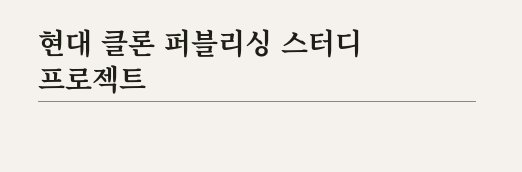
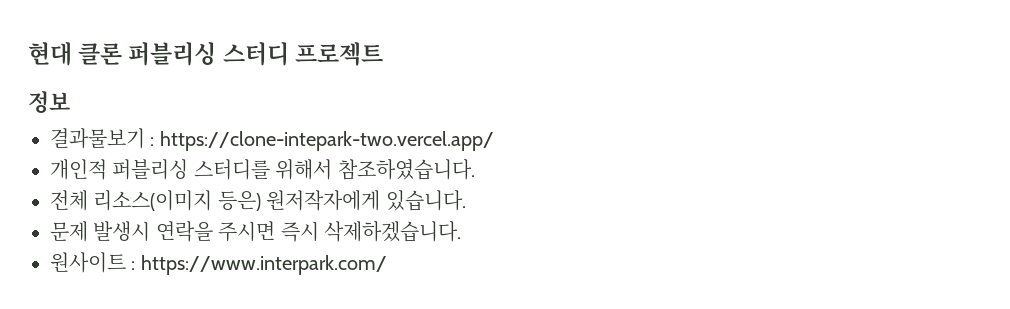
(146, 79) none -> [28,91,70,113] [50,128,494,151] [50,159,475,180] [50,190,466,211] [50,221,461,242] [50,252,387,275] // 정보 // 결과물보기 : https://clone-intepark-two.vercel.app/ // 개인적 퍼블리싱 스터디를 위해서 참조하였습니다. // 전체 리소스(이미지 등은) 원저작자에게 있습니다. // 문제 발생시 연락을 주시면 즉시 삭제하겠습니다. // 원사이트 : https://www.interpark.com/

